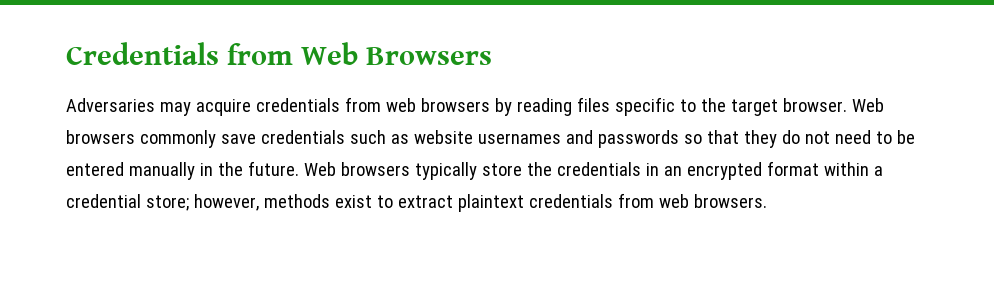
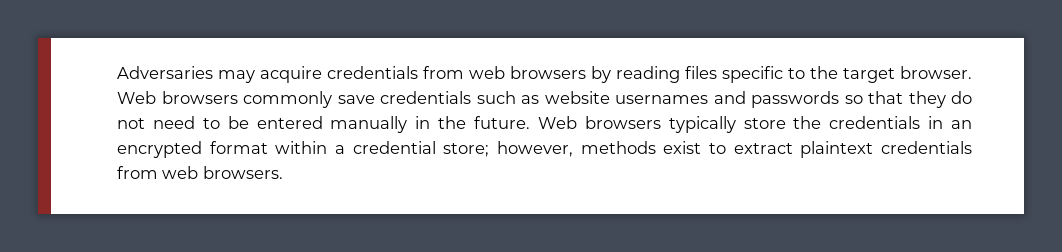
[66,42,493,65] Credentials from Web Browsers // -> (117, 72) none

